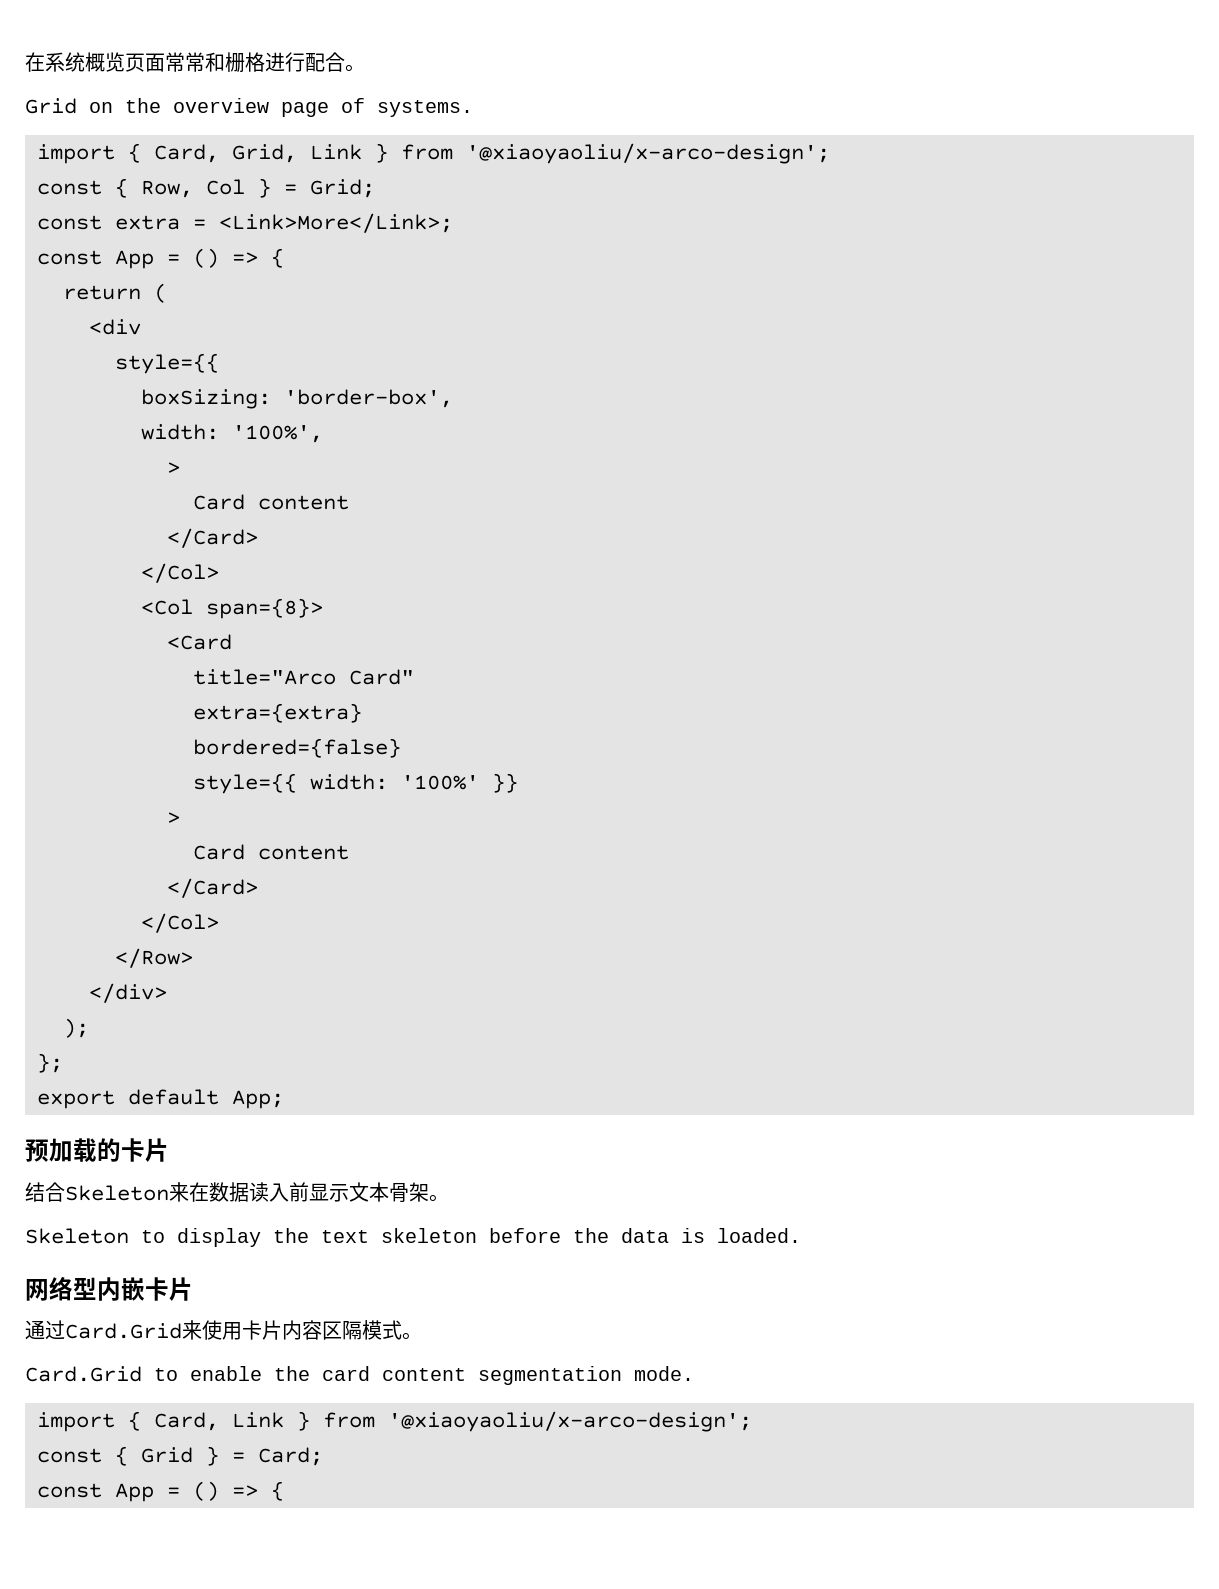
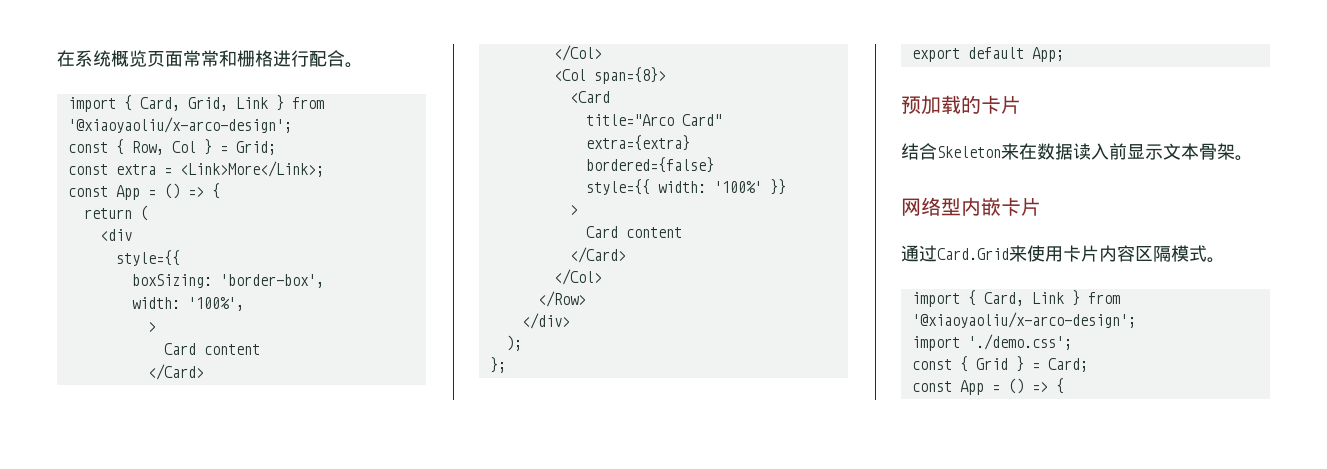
[25,98,473,117] // Grid on the overview page of systems. -> (363, 65) none
[25,1228,801,1247] // Skeleton to display the text skeleton before the data is loaded. -> (1253, 158) none
[25,1366,694,1385] // Card.Grid to enable the card content segmentation mode. -> (1225, 260) none
(752, 1421) none -> [911,334,1072,351] // import './demo.css';

